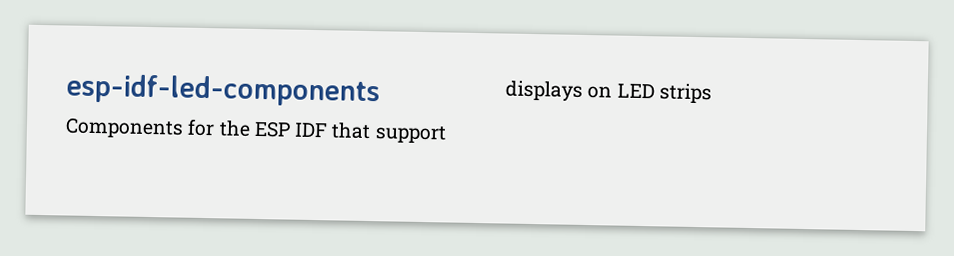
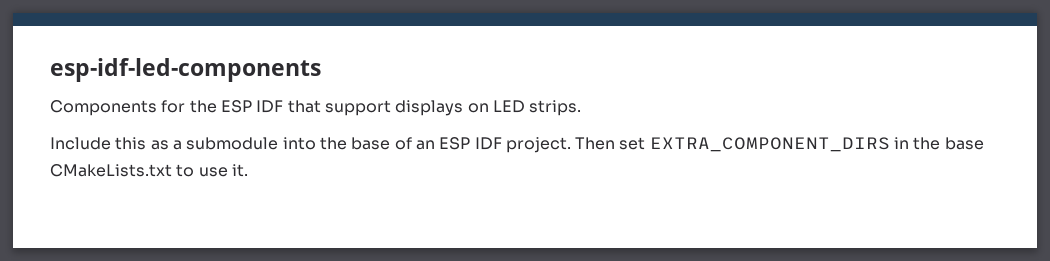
[658,83,712,104] strips -> [529,100,582,116] [50,137,984,153] [50,164,248,177] strips. // Include this as a submodule into the base of an ESP IDF project. Then set EXTRA_COMPONENT_DIRS in the base CMakeLists.txt to use it.

